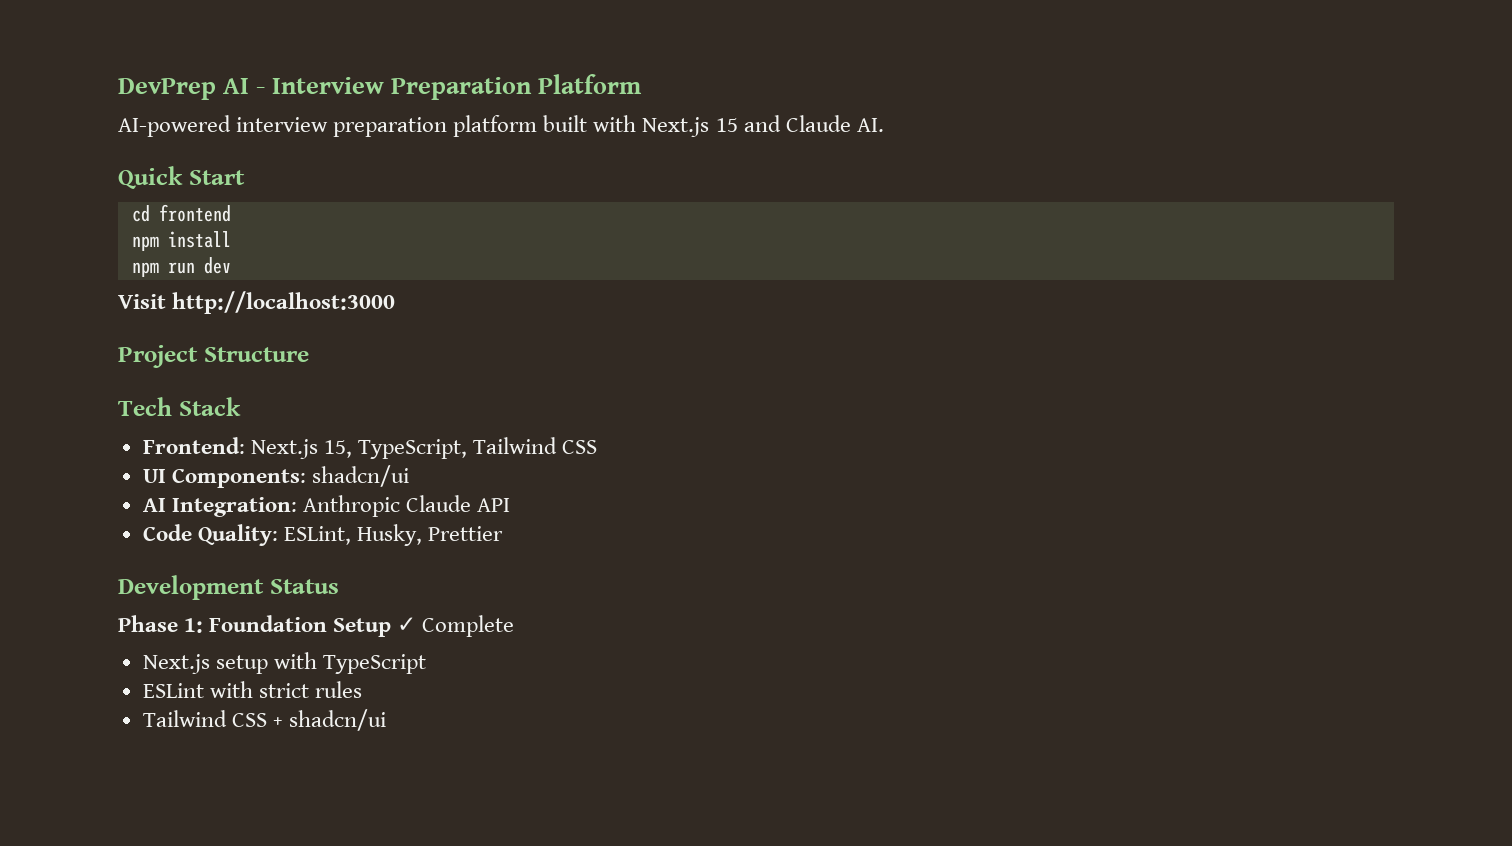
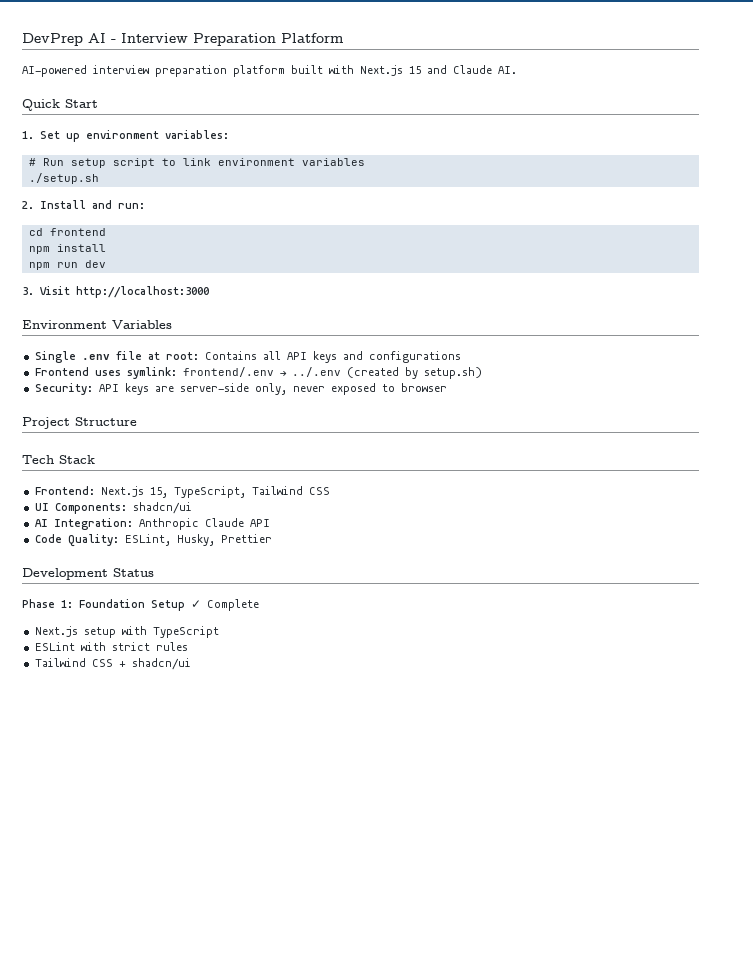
(245, 177) none -> [22,130,229,142] [28,158,365,168] [28,173,99,184] [22,200,145,209] // 1. Set up environment variables: // # Run setup script to link environment variables // ./setup.sh // 2. Install and run:
(231, 265) none -> [22,287,34,295] 3.
(396, 302) none -> [22,320,172,329] [34,351,461,363] [34,367,482,379] [34,383,447,395] // Environment Variables // Single .env file at root: Contains all API keys and configurations // Frontend uses symlink: frontend/.env → ../.env (created by setup.sh) // Security: API keys are server-side only, never exposed to browser

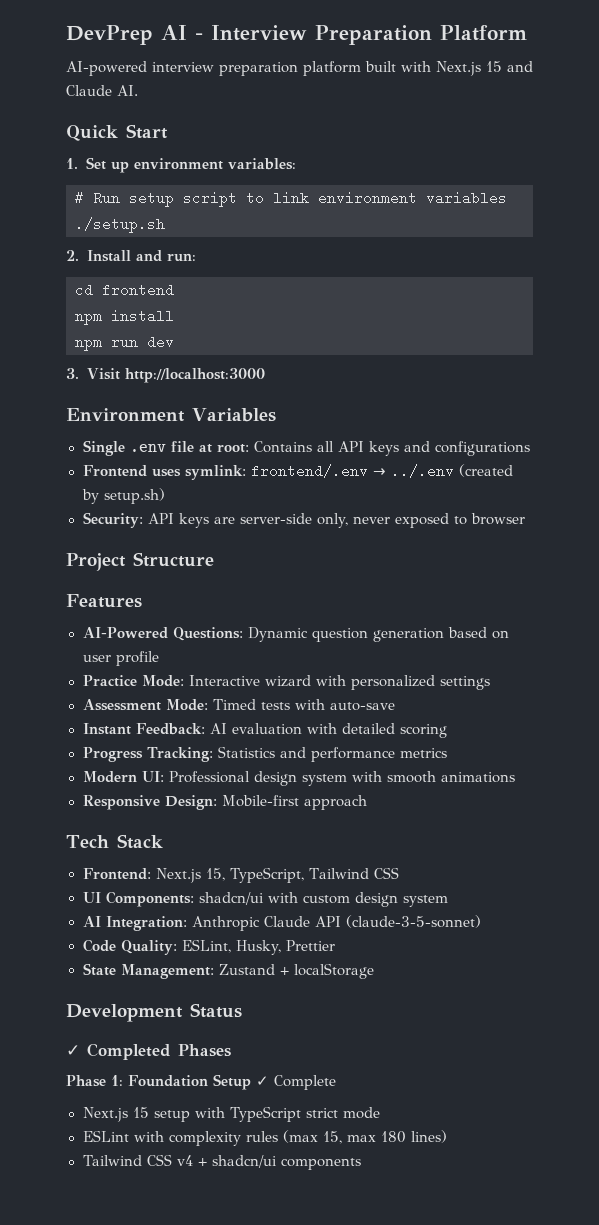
(137, 421) none -> [66,594,142,608] [82,627,509,642] [82,651,159,666] [82,675,490,690] [82,699,395,711] [82,723,447,738] [82,746,448,762] [82,771,515,786] [82,795,367,810] // Features // AI-Powered Questions: Dynamic question generation based on user profile // Practice Mode: Interactive wizard with personalized settings // Assessment Mode: Timed tests with auto-save // Instant Feedback: AI evaluation with detailed scoring // Progress Tracking: Statistics and performance metrics // Modern UI: Professional design system with smooth animations // Responsive Design: Mobile-first approach
(192, 508) none -> [267,892,448,907] with custom design system
(270, 523) none -> [345,915,481,928] (claude-3-5-sonnet)
(272, 538) none -> [82,963,374,979] // State Management: Zustand + localStorage
(154, 572) none -> [66,1043,231,1060] // ✓ Completed Phases
(78, 631) none -> [132,1107,149,1118] 15
(219, 632) none -> [306,1107,381,1119] strict mode
[111,642,150,651] strict -> [168,1131,241,1146] complexity
[34,658,113,667] // Tailwind CSS -> [282,1130,447,1144] [82,1154,194,1166] (max 15, max 180 lines) // Tailwind CSS v4
(191, 664) none -> [281,1158,362,1170] components

